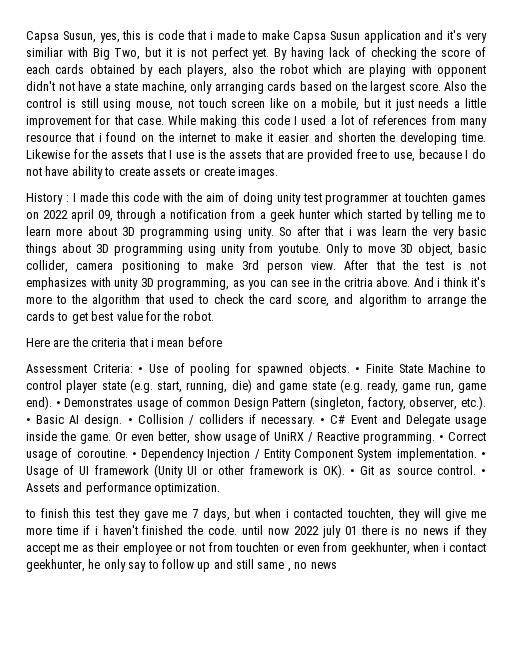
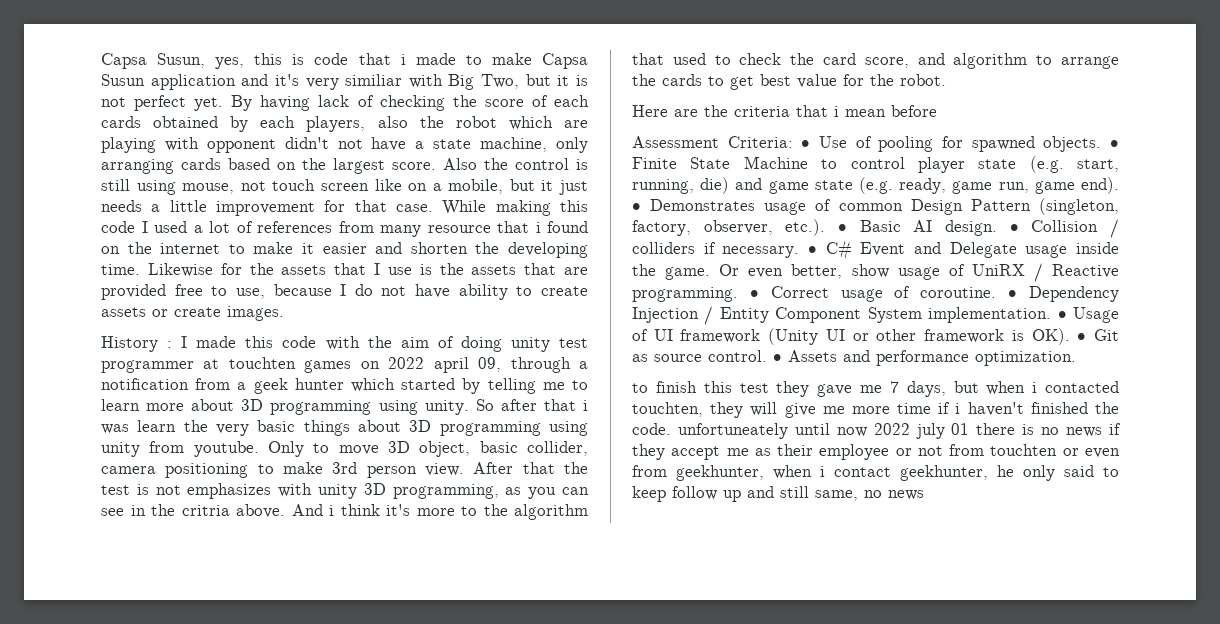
(238, 530) none -> [677,423,788,439] unfortuneately
[128,560,159,572] say to -> [1064,465,1119,477] [632,486,666,502] said to keep
[257,562,291,572] same , -> [815,490,858,501] same,

